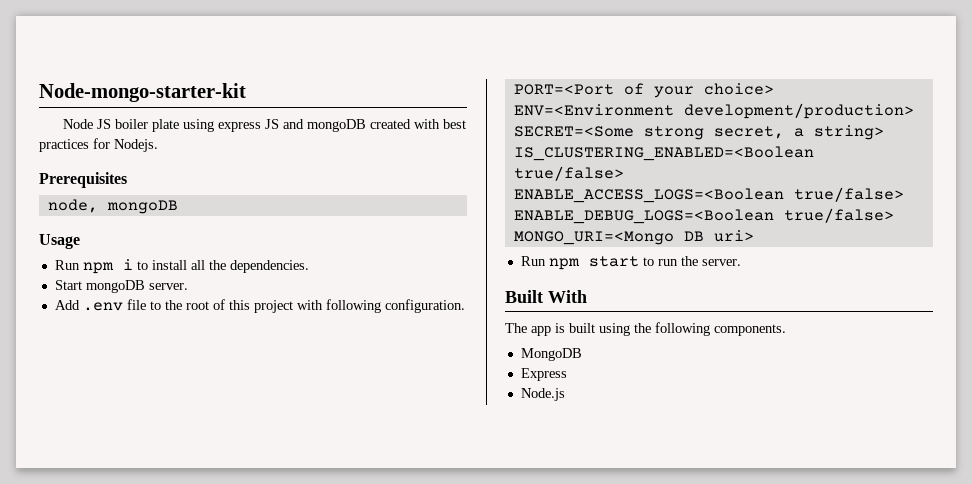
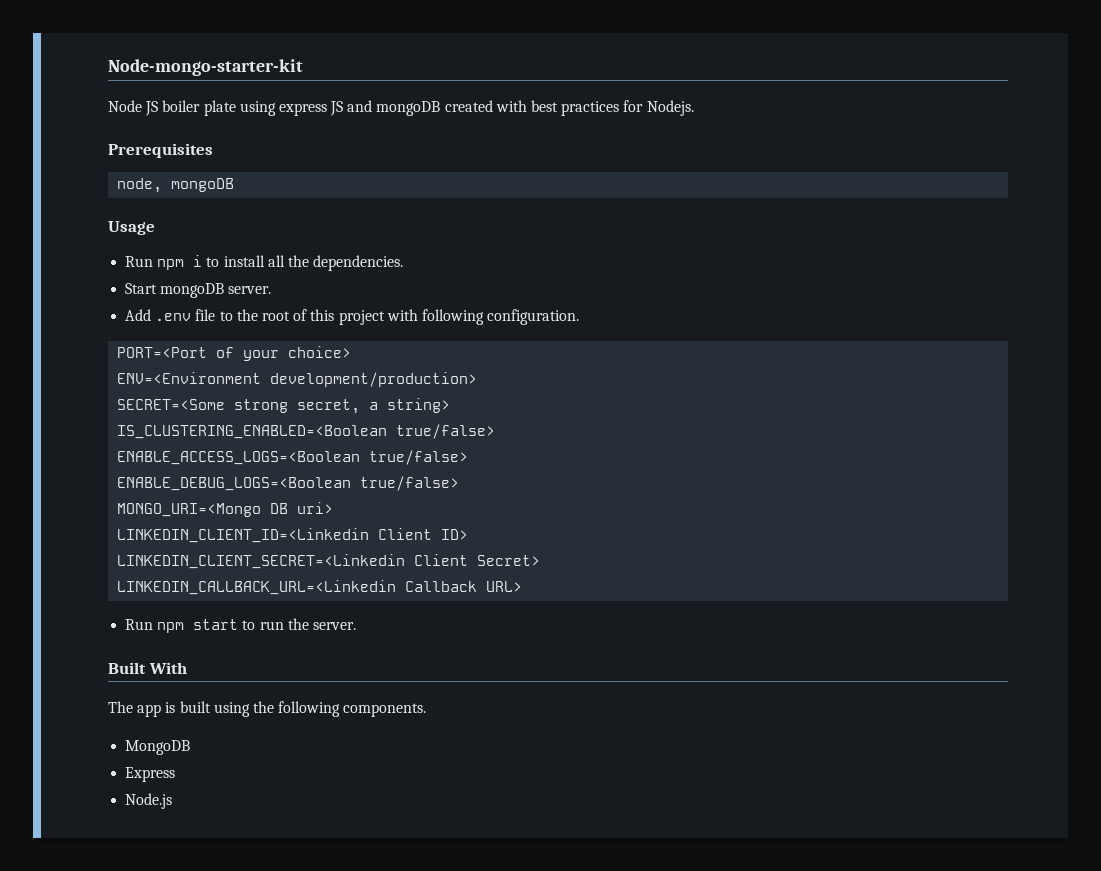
(754, 236) none -> [117,528,469,543] [117,554,541,569] [117,580,523,595] // LINKEDIN_CLIENT_ID=<Linkedin Client ID> // LINKEDIN_CLIENT_SECRET=<Linkedin Client Secret> // LINKEDIN_CALLBACK_URL=<Linkedin Callback URL>

